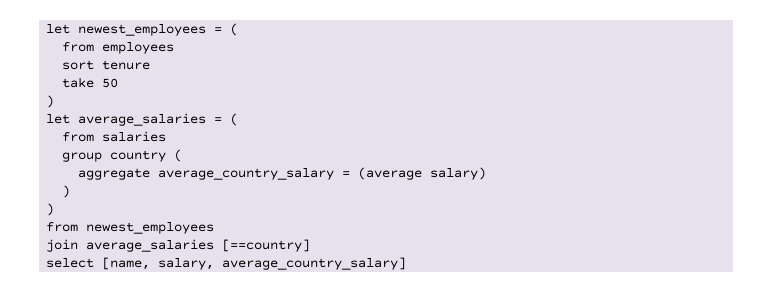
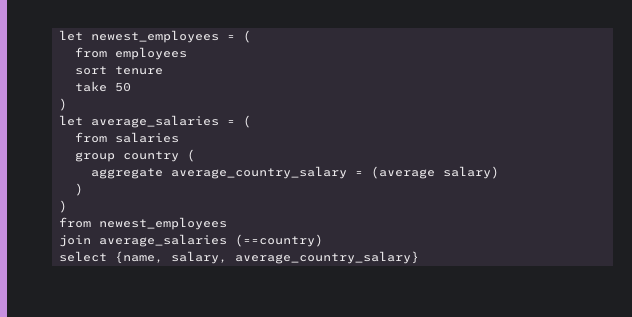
[222,239,311,252] [==country] -> [234,234,323,247] (==country)
[102,257,407,270] [name, salary, average_country_salary] -> [114,251,419,264] {name, salary, average_country_salary}

